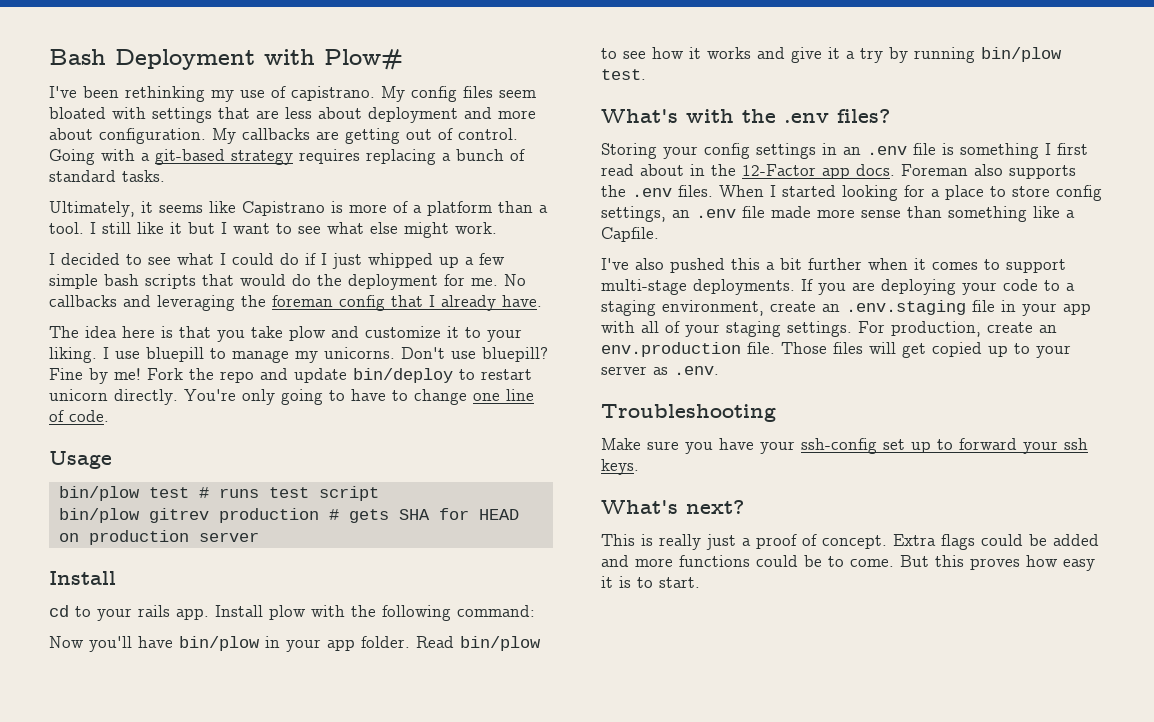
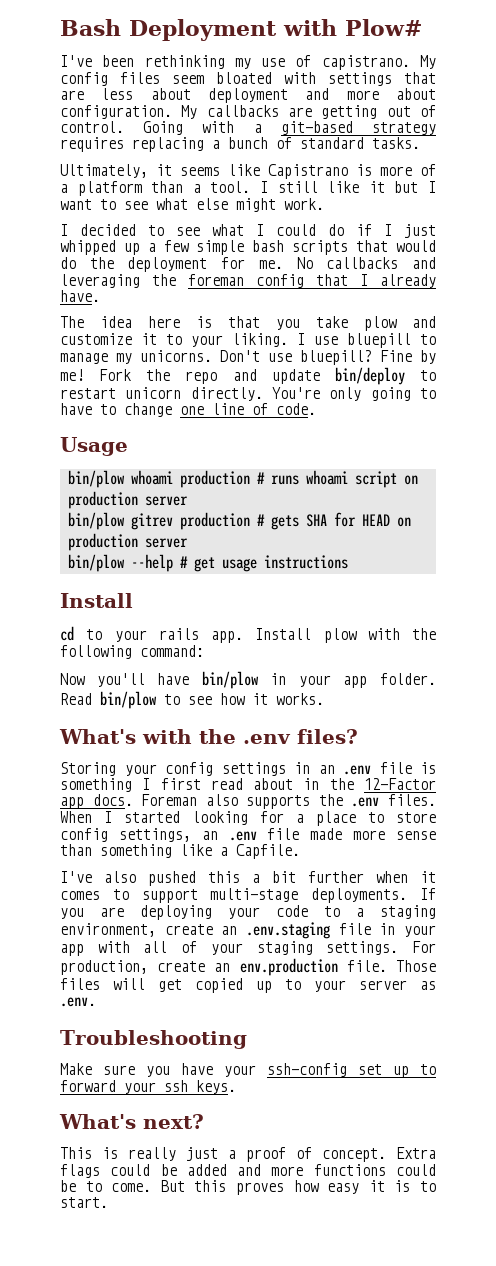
[148,487,189,498] test -> [130,470,250,488] whoami production
[268,487,309,498] test -> [305,470,348,485] whoami
(379, 493) none -> [403,475,418,485] [67,491,188,509] on production server
(259, 537) none -> [67,554,348,572] // bin/plow --help # get usage instructions
[707,47,1062,63] [601,69,646,80] works and give it a try by running bin/plow test. -> [276,693,324,705] works.

